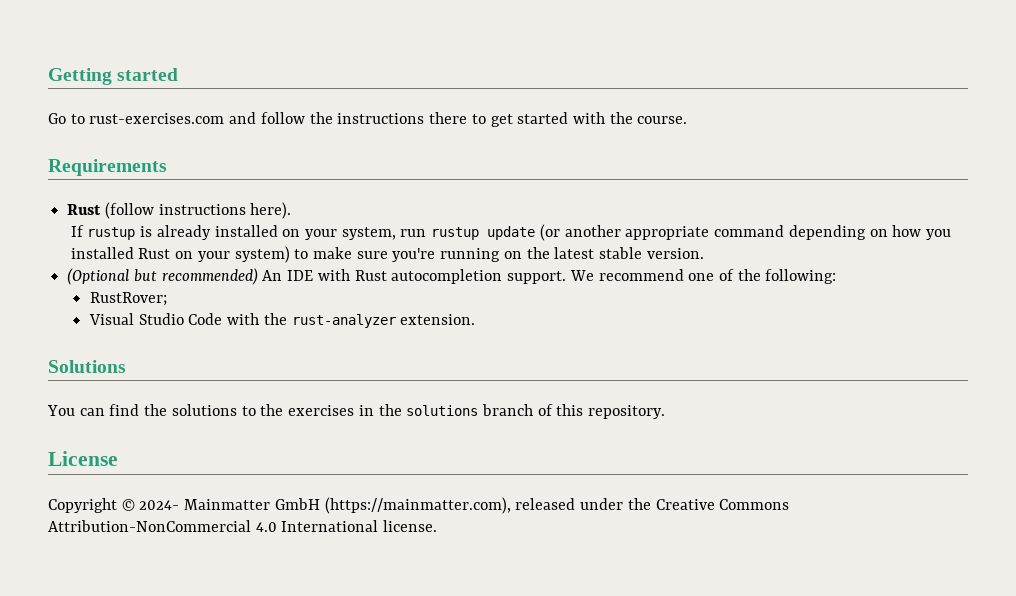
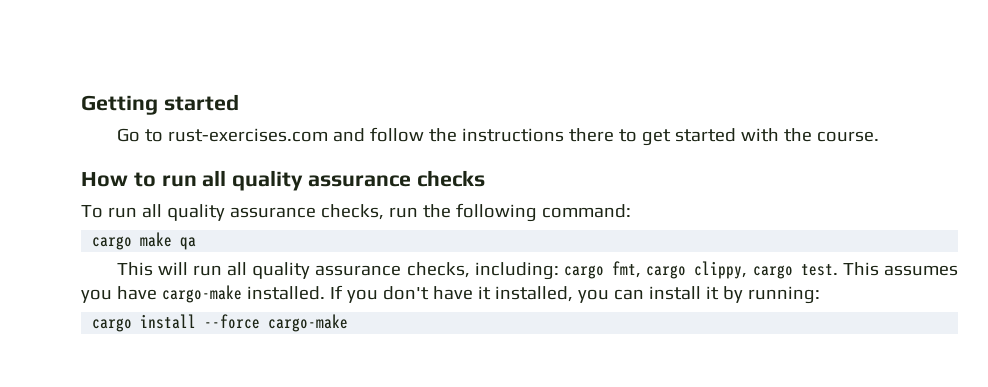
[48,159,167,176] [67,202,292,219] [70,224,952,241] [70,246,704,263] [67,268,837,285] [89,292,167,306] [88,313,476,328] [48,360,126,373] [47,404,666,419] [48,451,118,466] [48,497,790,514] [48,520,438,532] Requirements // Rust (follow instructions here). // If rustup is already installed on your system, run rustup update (or another appropriate command depending on how you installed Rust on your system) to make sure you're running on the latest stable version. // (Optional but recommended) An IDE with Rust autocompletion support. We recommend one of the following: // RustRover; // Visual Studio Code with the rust-analyzer extension. // Solutions // You can find the solutions to the exercises in the solutions branch of this repository. // License // Copyright © 2024- Mainmatter GmbH (https://mainmatter.com), released under the Creative Commons Attribution-NonCommercial 4.0 International license. -> [81,170,485,191] [81,203,631,222] [92,232,197,250] [116,261,958,280] [81,285,820,304] [92,314,349,332] How to run all quality assurance checks // To run all quality assurance checks, run the following command: // cargo make qa // This will run all quality assurance checks, including: cargo fmt, cargo clippy, cargo test. This assumes you have cargo-make installed. If you don't have it installed, you can install it by running: // cargo install --force cargo-make

